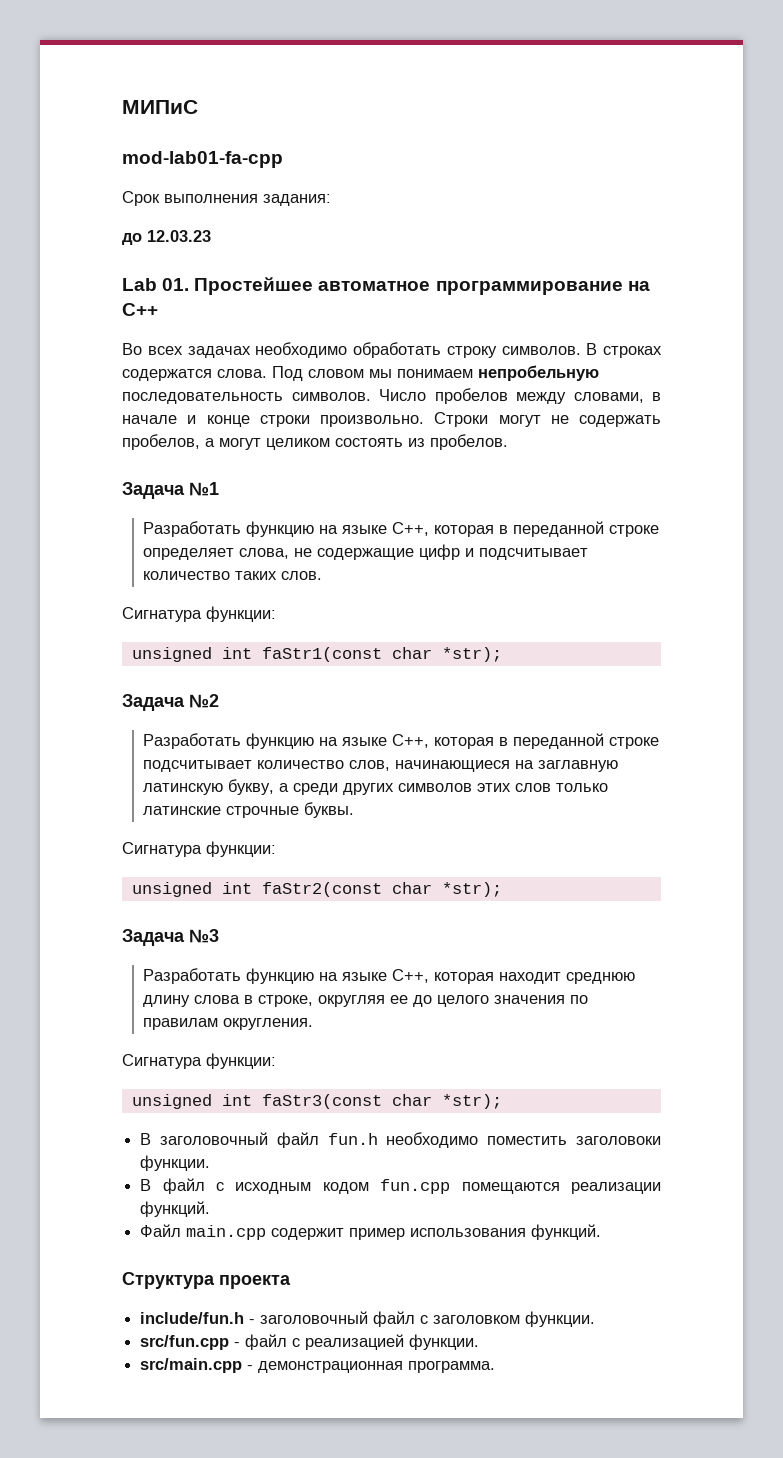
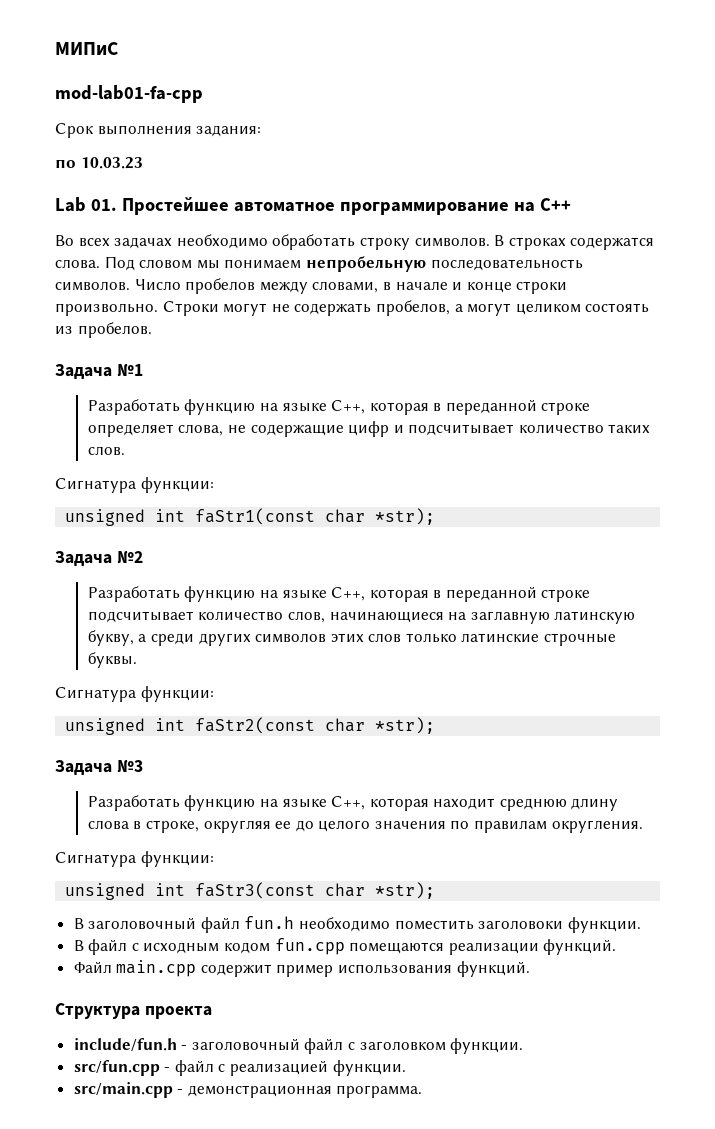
[122,230,211,245] до 12.03.23 -> [55,157,143,169] по 10.03.23

